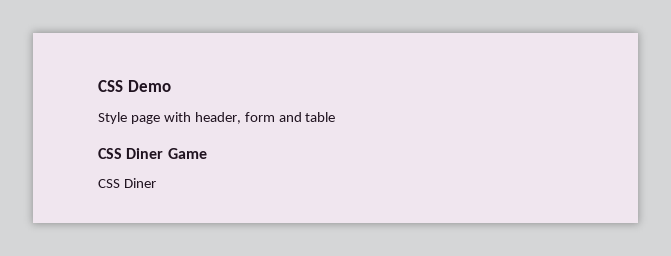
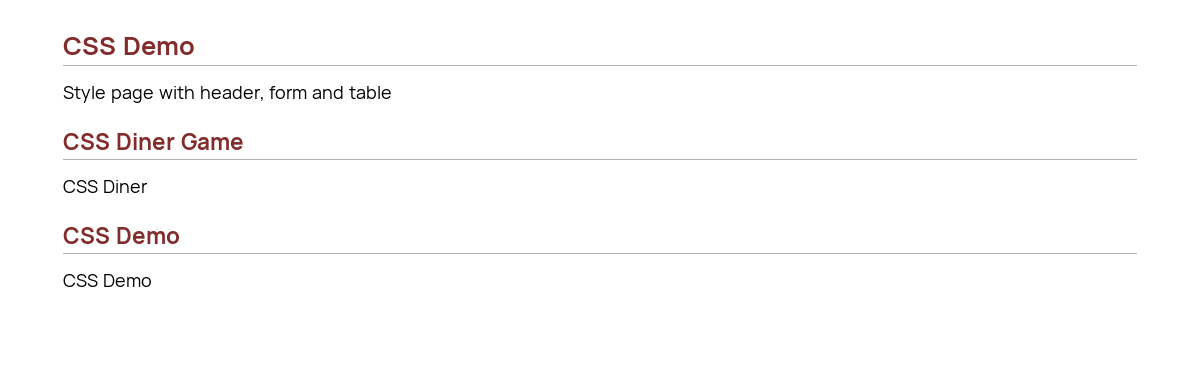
(156, 183) none -> [63,227,181,244] [63,274,152,287] // CSS Demo // CSS Demo

